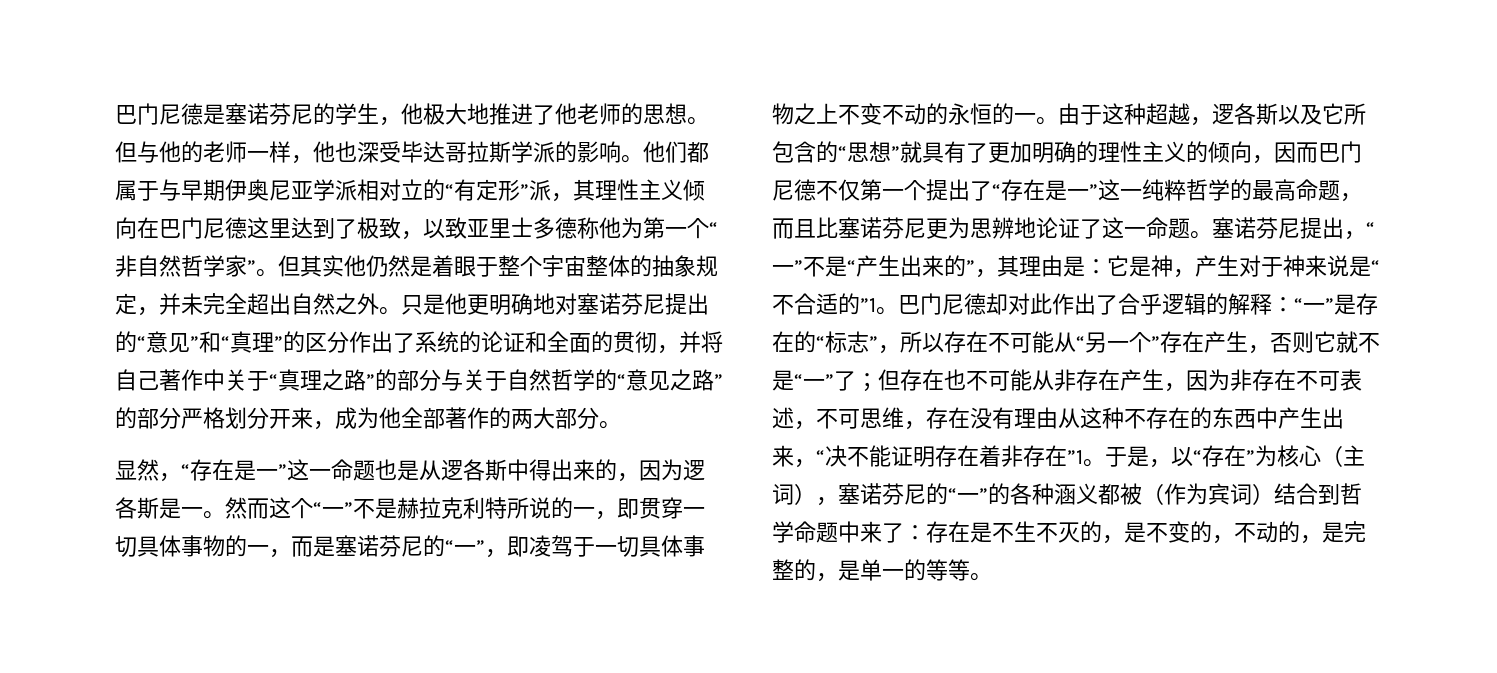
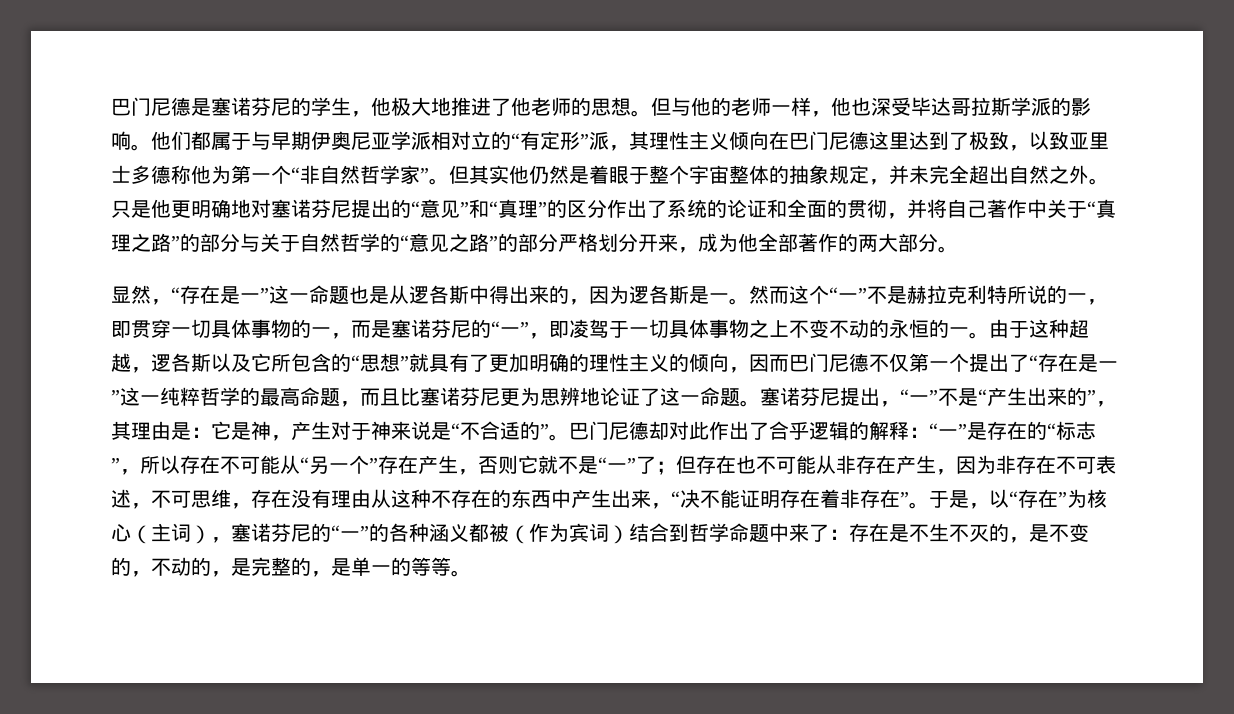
[860,298,876,312] ”1 -> [540,424,549,438] ”
[1067,450,1083,464] ”1 -> [900,492,909,506] ”

